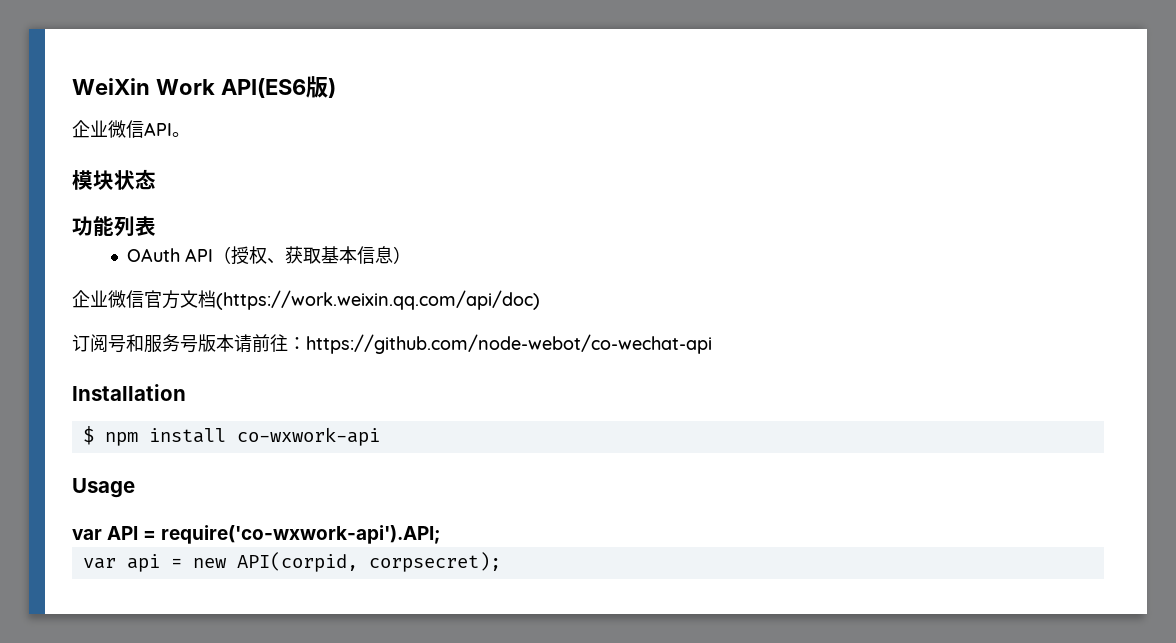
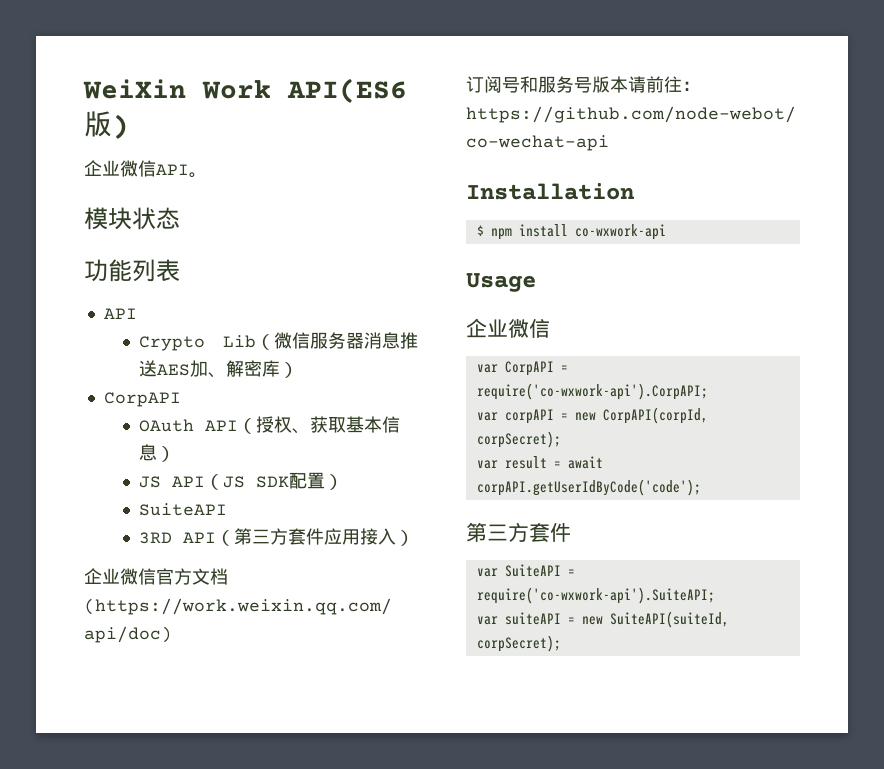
(156, 226) none -> [103,308,137,319] [139,332,418,351] [139,360,299,378] [103,392,181,407] // API // Crypto Lib（微信服务器消息推送AES加、解密库） // CorpAPI
(412, 255) none -> [139,472,344,490] [139,503,228,516] [139,528,415,546] // JS API（JS SDK配置） // SuiteAPI // 3RD API（第三方套件应用接入）
[72,525,442,544] [82,552,501,572] var API = require('co-wxwork-api').API; // var api = new API(corpid, corpsecret); -> [466,318,550,338] [476,361,568,376] [476,383,708,400] [476,407,708,424] [476,431,561,448] [476,456,603,469] [476,479,701,496] [466,522,571,542] [476,564,575,577] [476,587,715,604] [476,611,729,628] [476,635,561,652] 企业微信 // var CorpAPI = require('co-wxwork-api').CorpAPI; // var corpAPI = new CorpAPI(corpId, corpSecret); // var result = await corpAPI.getUserIdByCode('code'); // 第三方套件 // var SuiteAPI = require('co-wxwork-api').SuiteAPI; // var suiteAPI = new SuiteAPI(suiteId, corpSecret);

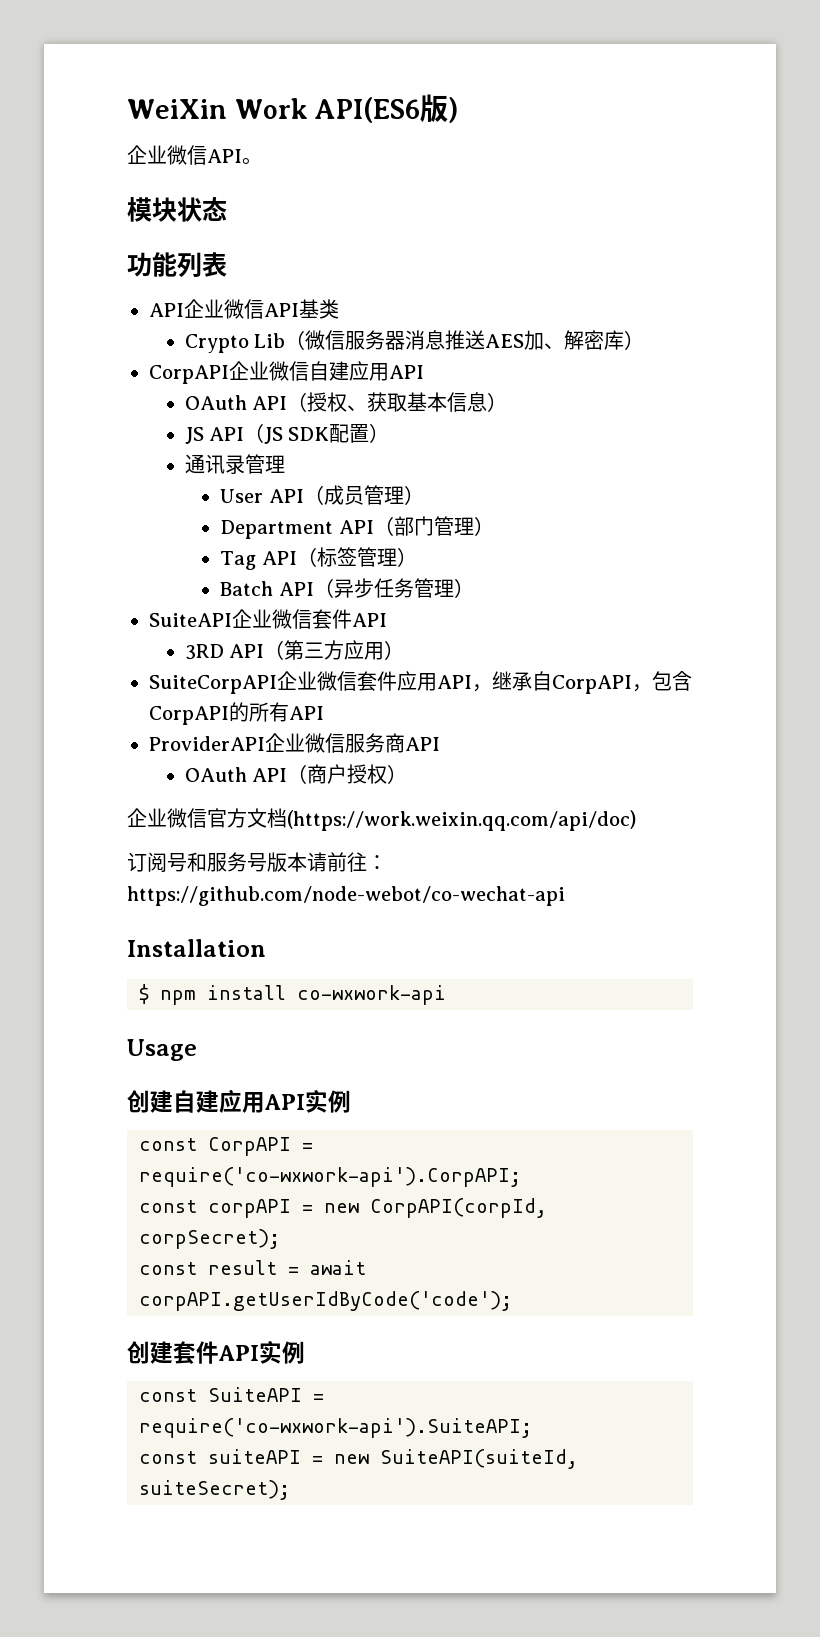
(137, 313) none -> [184,299,339,319] 企业微信API基类
(181, 399) none -> [229,361,424,381] 企业微信自建应用API
[139,503,228,516] [139,528,397,546] SuiteAPI // 3RD API（第三方套件应用接入 -> [184,454,285,474] [220,485,424,505] [220,516,494,539] [220,547,417,570] [220,578,474,598] [149,609,387,629] [184,640,404,660] [149,671,692,694] [149,702,324,725] [149,733,440,753] [184,764,387,784] 通讯录管理 // User API（成员管理） // Department API（部门管理） // Tag API（标签管理） // Batch API（异步任务管理） // SuiteAPI企业微信套件API // 3RD API（第三方应用） // SuiteCorpAPI企业微信套件应用API，继承自CorpAPI，包含CorpAPI的所有API // ProviderAPI企业微信服务商API // OAuth API（商户授权
[466,318,550,338] [476,364,498,373] 企业微信 // var -> [127,1089,351,1113] [139,1138,197,1151] 创建自建应用API实例 // const
[476,412,498,421] var -> [139,1200,197,1213] const
[476,460,498,469] var -> [139,1262,197,1275] const
[466,522,571,542] [476,568,498,577] 第三方套件 // var -> [127,1340,305,1364] [139,1389,197,1402] 创建套件API实例 // const
[476,616,498,625] var -> [139,1451,197,1464] const
[476,635,561,652] corpSecret); -> [139,1480,290,1500] suiteSecret);

